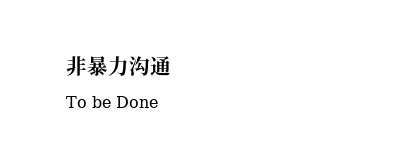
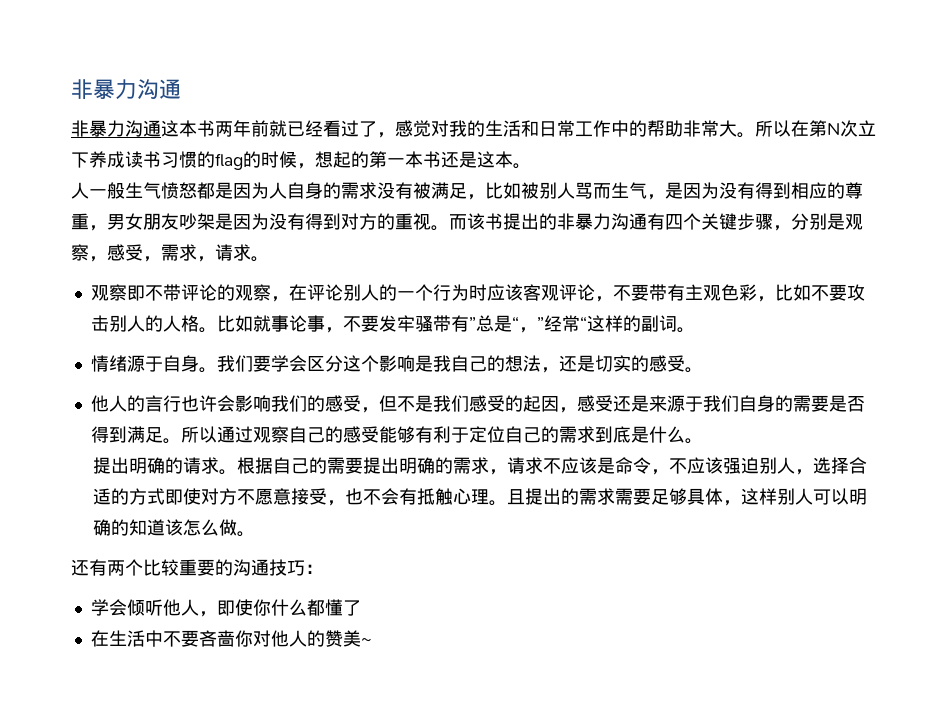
[66,96,158,108] To be Done -> [71,120,876,138] [71,151,531,170] [71,182,863,200] [71,213,863,231] [71,244,269,262] [90,284,865,302] [90,315,695,333] [90,355,703,373] [90,395,865,413] [90,426,703,444] [92,457,867,475] [92,488,867,506] [92,519,255,537] [71,559,323,576] [90,599,361,617] [90,630,372,647] 非暴力沟通这本书两年前就已经看过了，感觉对我的生活和日常工作中的帮助非常大。所以在第N次立下养成读书习惯的flag的时候，想起的第一本书还是这本。 // 人一般生气愤怒都是因为人自身的需求没有被满足，比如被别人骂而生气，是因为没有得到相应的尊重，男女朋友吵架是因为没有得到对方的重视。而该书提出的非暴力沟通有四个关键步骤，分别是观察，感受，需求，请求。 // 观察即不带评论的观察，在评论别人的一个行为时应该客观评论，不要带有主观色彩，比如不要攻击别人的人格。比如就事论事，不要发牢骚带有”总是“，”经常“这样的副词。 // 情绪源于自身。我们要学会区分这个影响是我自己的想法，还是切实的感受。 // 他人的言行也许会影响我们的感受，但不是我们感受的起因，感受还是来源于我们自身的需要是否得到满足。所以通过观察自己的感受能够有利于定位自己的需求到底是什么。 // 提出明确的请求。根据自己的需要提出明确的需求，请求不应该是命令，不应该强迫别人，选择合适的方式即使对方不愿意接受，也不会有抵触心理。且提出的需求需要足够具体，这样别人可以明确的知道该怎么做。 // 还有两个比较重要的沟通技巧： // 学会倾听他人，即使你什么都懂了 // 在生活中不要吝啬你对他人的赞美~

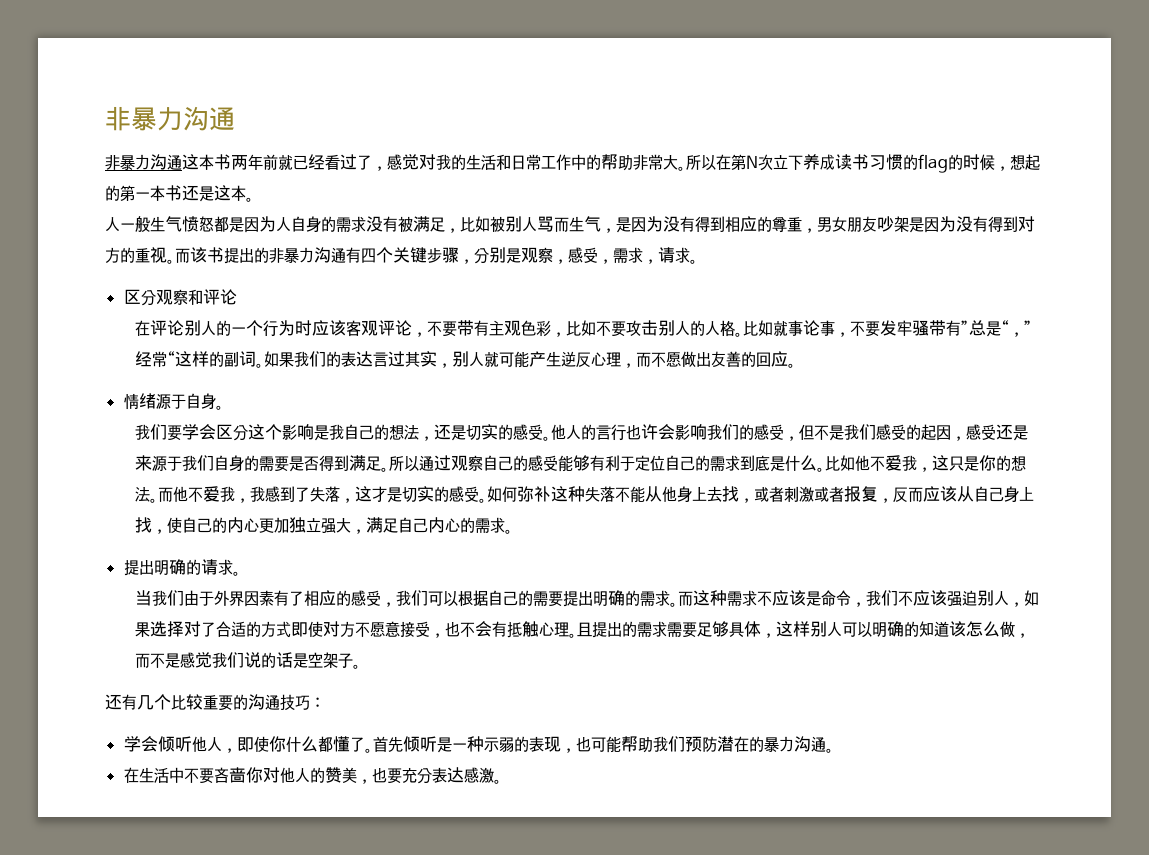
[90,284,289,302] 观察即不带评论的观察， -> [123,289,237,306] 区分观察和评论 //
(695, 330) none -> [264,351,797,368] 如果我们的表达言过其实，别人就可能产生逆反心理，而不愿做出友善的回应。
(217, 370) none -> (224, 407) //
(703, 370) // -> (552, 438) none
[92,457,237,475] // 提出明确的请求。 -> [825,455,1027,472] [135,486,1035,503] [135,517,514,534] [123,559,241,576] [135,590,459,607] 比如他不爱我，这只是你的想法。而他不爱我，我感到了失落，这才是切实的感受。如何弥补这种失落不能从他身上去找，或者刺激或者报复，反而应该从自己身上找，使自己的内心更加独立强大，满足自己内心的需求。 // 提出明确的请求。 // 当我们由于外界因素有了相应的感受，我们可以
[488,457,525,475] ，请 -> [670,590,743,607] 。而这种需
(669, 472) none -> [866,590,899,606] 我们
[812,457,849,474] 选择 -> [1024,590,1040,606] [135,621,217,637] 如果选择对了
(237, 527) none -> [1015,633,1031,638] [135,652,354,669] ，而不是感觉我们说的话是空架子
[107,560,125,576] 两 -> [137,695,154,710] 几
(361, 608) none -> [364,736,834,753] 。首先倾听是一种示弱的表现，也可能帮助我们预防潜在的暴力沟通。
[360,638,372,645] ~ -> [356,767,502,784] ，也要充分表达感激。

